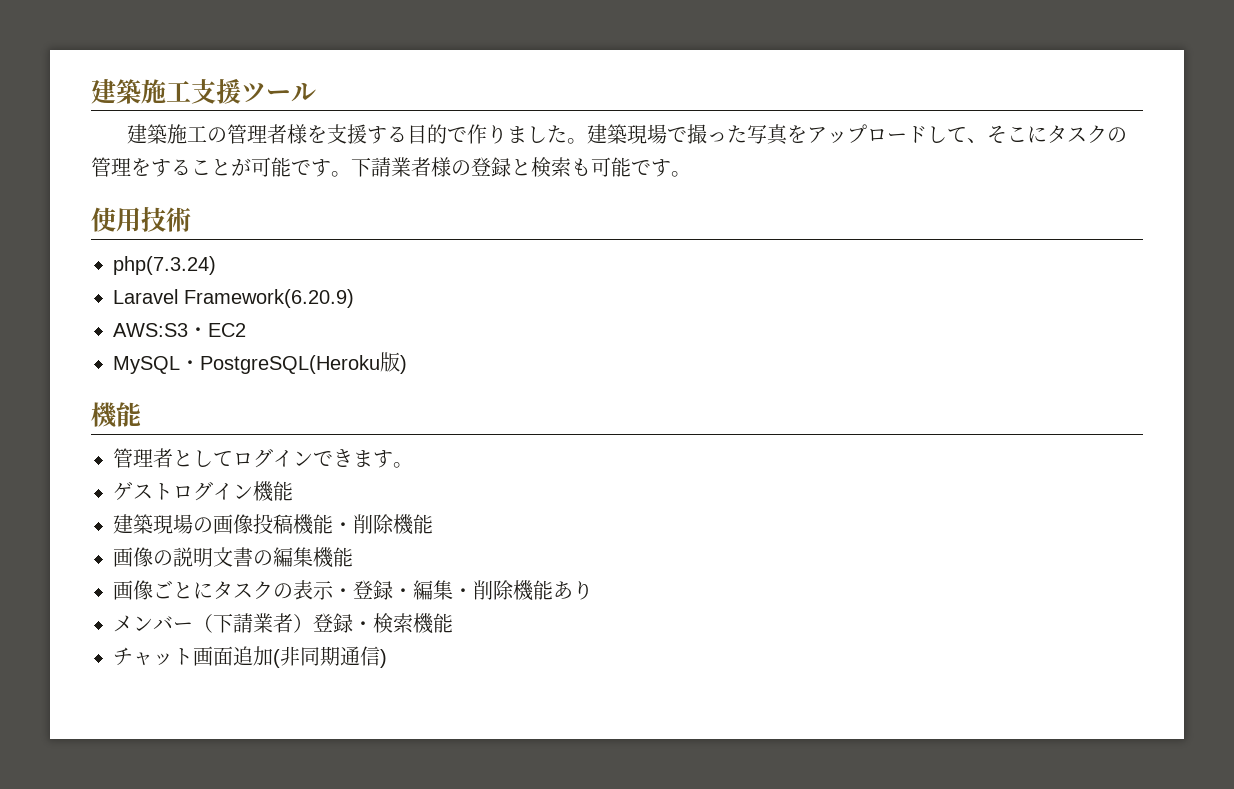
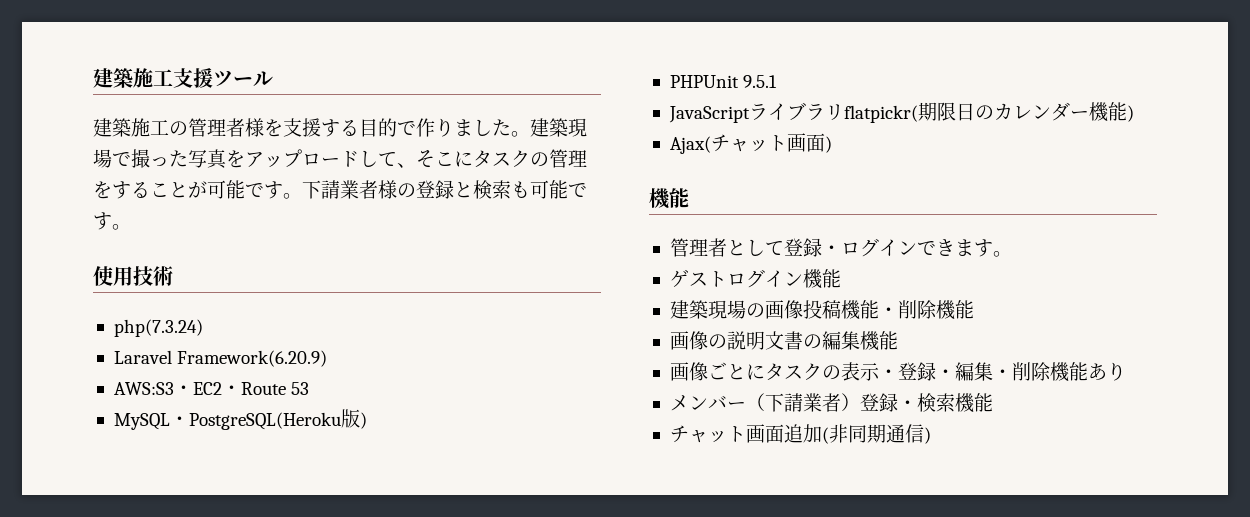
(246, 330) none -> [221,382,310,395] ・Route 53
(407, 364) none -> [669,75,778,88] [668,102,1134,123] [669,133,832,154] // PHPUnit 9.5.1 // JavaScriptライブラリflatpickr(期限日のカレンダー機能) // Ajax(チャット画面)
(233, 458) none -> [783,238,841,257] 登録・

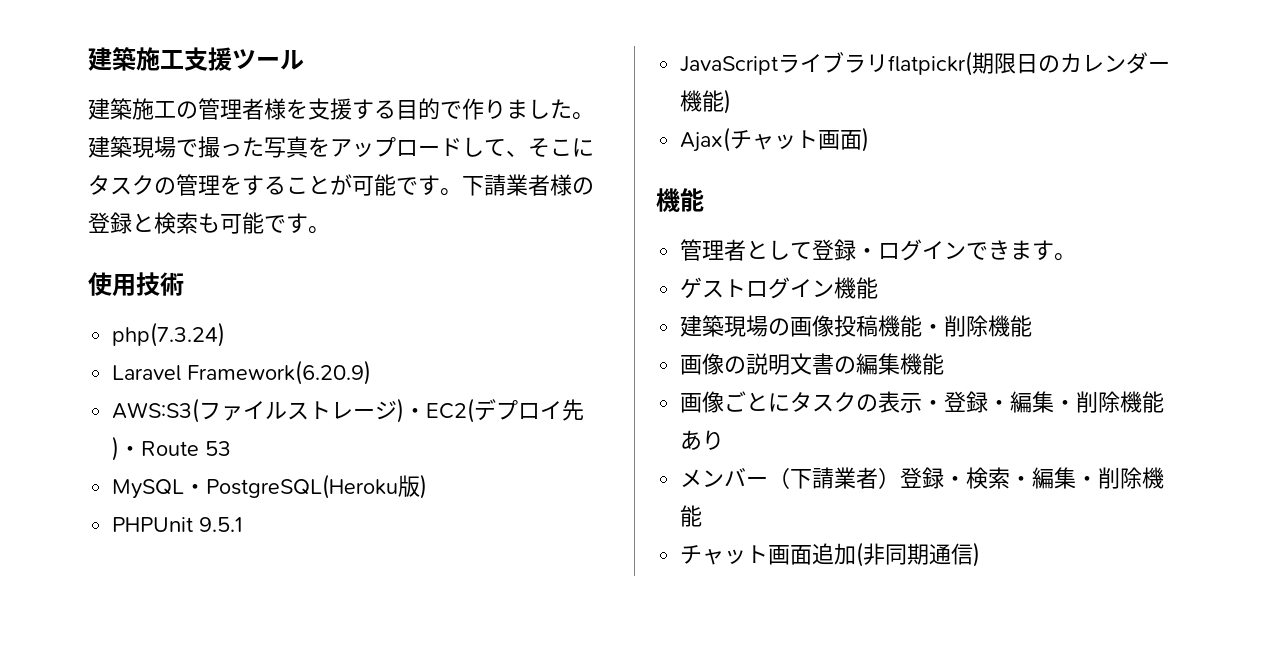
[113,382,222,395] AWS:S3・EC2 -> [112,398,585,423] [112,436,120,461] AWS:S3(ファイルストレージ)・EC2(デプロイ先)
(955, 402) none -> [1010,467,1143,489] ・編集・削除

